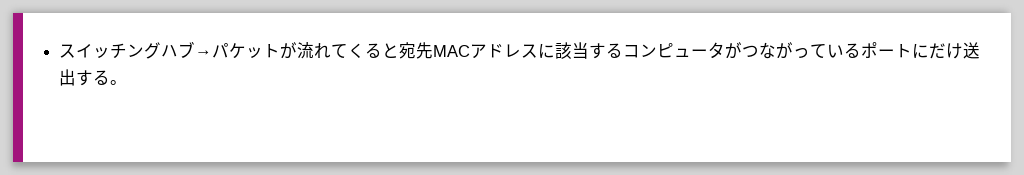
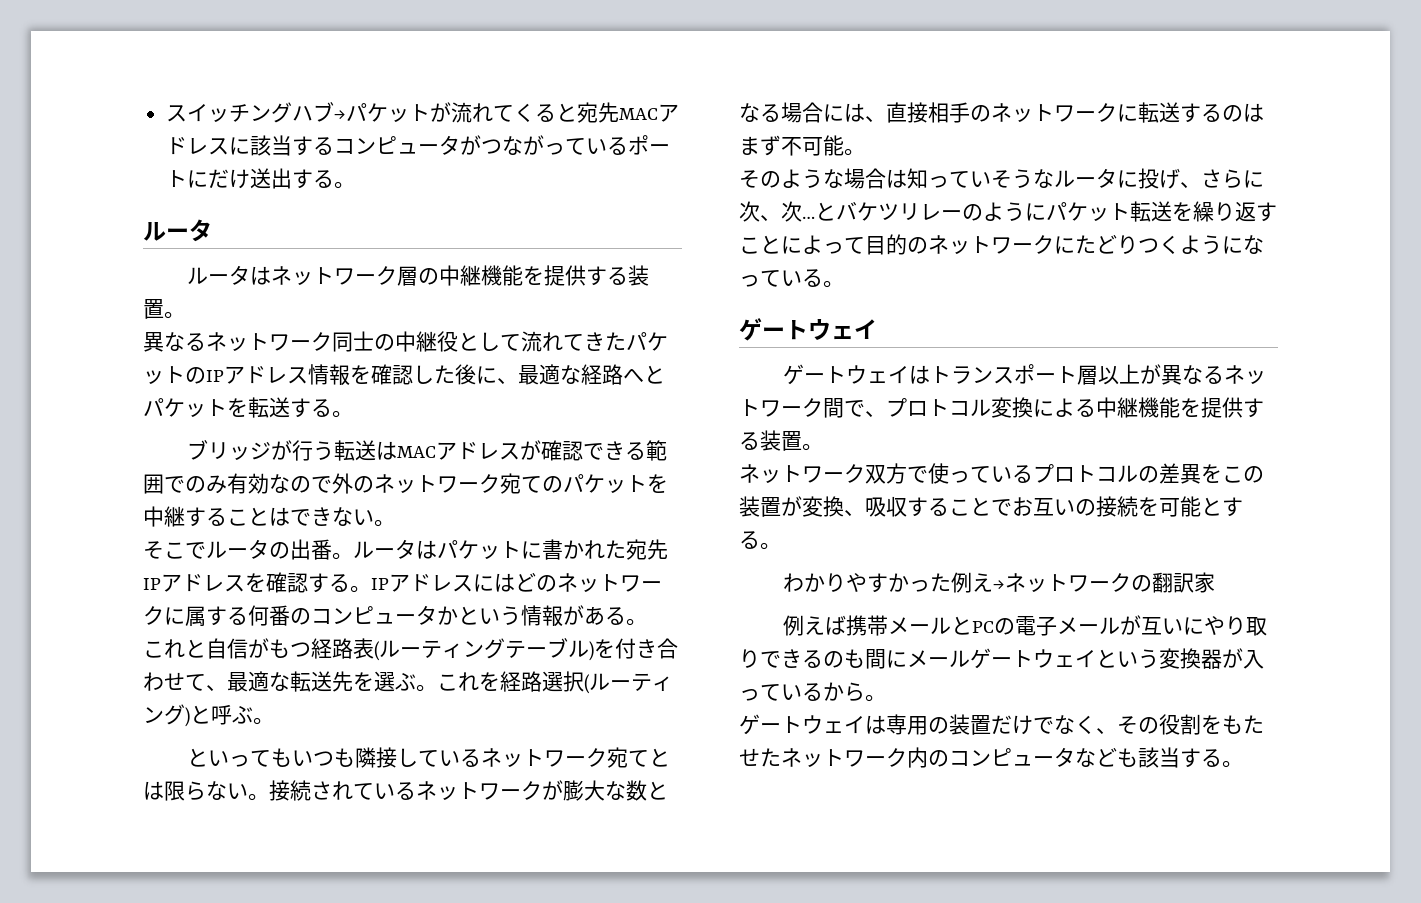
(128, 82) none -> [143,219,212,242] [187,265,650,286] [143,299,185,319] [143,331,668,352] [143,364,665,386] [143,397,353,418] [187,440,668,461] [143,473,668,494] [143,506,395,527] [143,539,668,560] [143,572,662,593] [143,605,647,627] [143,638,678,661] [143,671,673,694] [143,704,274,727] [187,747,671,768] [143,780,668,801] [739,102,1264,123] [739,135,865,156] [739,168,1264,189] [739,201,1277,222] [739,234,1264,255] [739,269,844,288] [739,318,877,341] [783,364,1267,385] [739,397,1264,418] [739,430,823,451] [739,463,1264,484] [739,496,1243,517] [739,531,781,550] [783,572,1216,593] [783,615,1268,636] [739,648,1264,669] [739,682,886,702] [739,714,1264,735] [739,747,1243,768] // ルータ // ルータはネットワーク層の中継機能を提供する装置。 // 異なるネットワーク同士の中継役として流れてきたパケットのIPアドレス情報を確認した後に、最適な経路へとパケットを転送する。 // ブリッジが行う転送はMACアドレスが確認できる範囲でのみ有効なので外のネットワーク宛てのパケットを中継することはできない。 // そこでルータの出番。ルータはパケットに書かれた宛先IPアドレスを確認する。IPアドレスにはどのネットワークに属する何番のコンピュータかという情報がある。 // これと自信がもつ経路表(ルーティングテーブル)を付き合わせて、最適な転送先を選ぶ。これを経路選択(ルーティング)と呼ぶ。 // といってもいつも隣接しているネットワーク宛てとは限らない。接続されているネットワークが膨大な数となる場合には、直接相手のネットワークに転送するのはまず不可能。 // そのような場合は知っていそうなルータに投げ、さらに次、次…とバケツリレーのようにパケット転送を繰り返すことによって目的のネットワークにたどりつくようになっている。 // ゲートウェイ // ゲートウェイはトランスポート層以上が異なるネットワーク間で、プロトコル変換による中継機能を提供する装置。 // ネットワーク双方で使っているプロトコルの差異をこの装置が変換、吸収することでお互いの接続を可能とする。 // わかりやすかった例え→ネットワークの翻訳家 // 例えば携帯メールとPCの電子メールが互いにやり取りできるのも間にメールゲートウェイという変換器が入っているから。 // ゲートウェイは専用の装置だけでなく、その役割をもたせたネットワーク内のコンピュータなども該当する。

